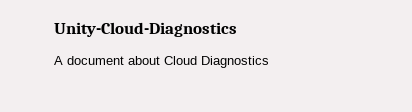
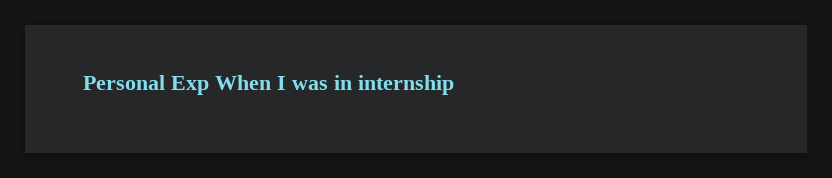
[54,22,237,37] [54,56,269,68] Unity-Cloud-Diagnostics // A document about Cloud Diagnostics -> [83,75,454,95] Personal Exp When I was in internship

